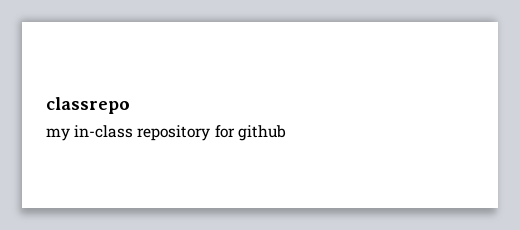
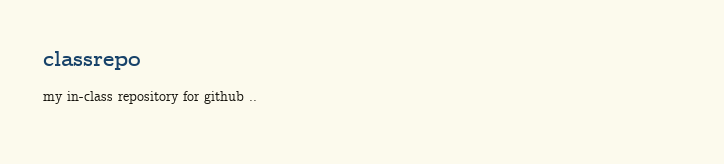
(286, 133) none -> [249,100,257,101] ..

